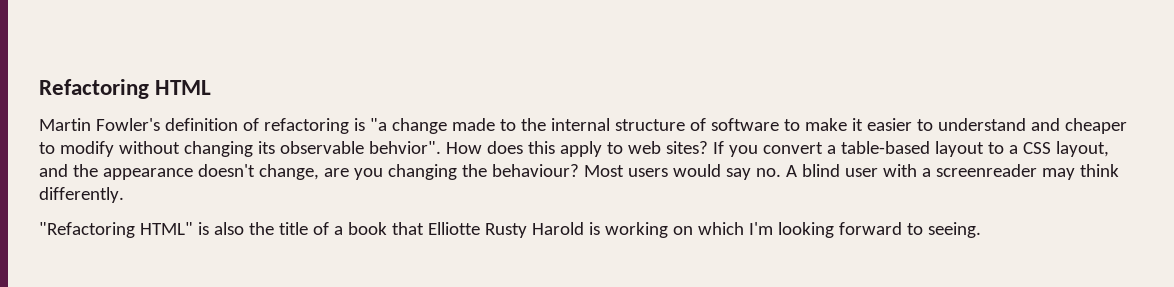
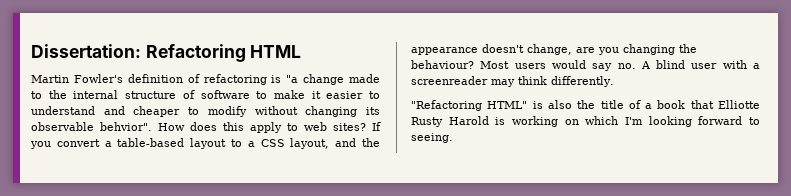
(39, 89) none -> [31,44,141,58] Dissertation:

